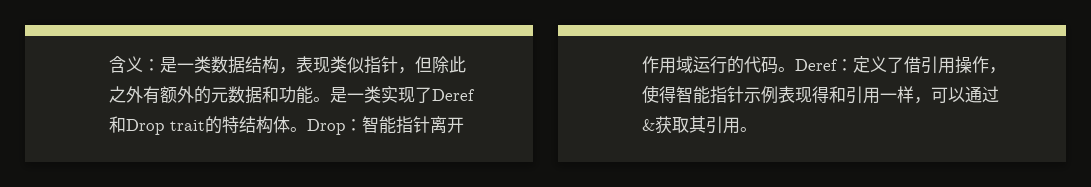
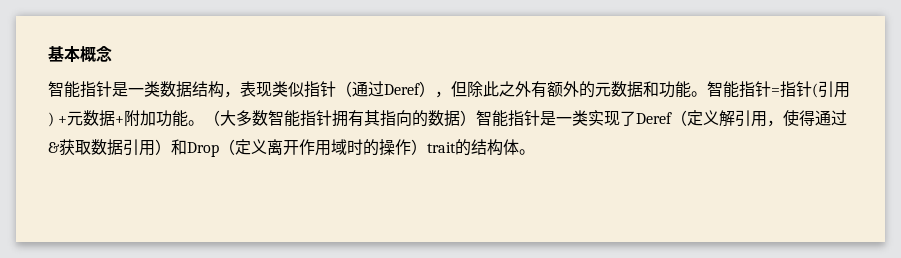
[109,56,160,73] 含义： -> [48,46,112,62] [48,81,112,98] 基本概念 // 智能指针
(398, 64) none -> [336,81,435,97] （通过Deref）
[330,86,475,103] [109,116,464,135] [642,56,1006,74] [642,85,999,104] [642,116,740,134] 是一类实现了Deref和Drop trait的特结构体。Drop：智能指针离开作用域运行的代码。Deref：定义了借引用操作，使得智能指针示例表现得和引用一样，可以通过&获取其引用 -> [707,81,850,98] [48,110,848,127] [48,139,519,157] 智能指针=指针(引用) +元数据+附加功能。（大多数智能指针拥有其指向的数据）智能指针是一类实现了Deref（定义解引用，使得通过&获取数据引用）和Drop（定义离开作用域时的操作）trait的结构体

